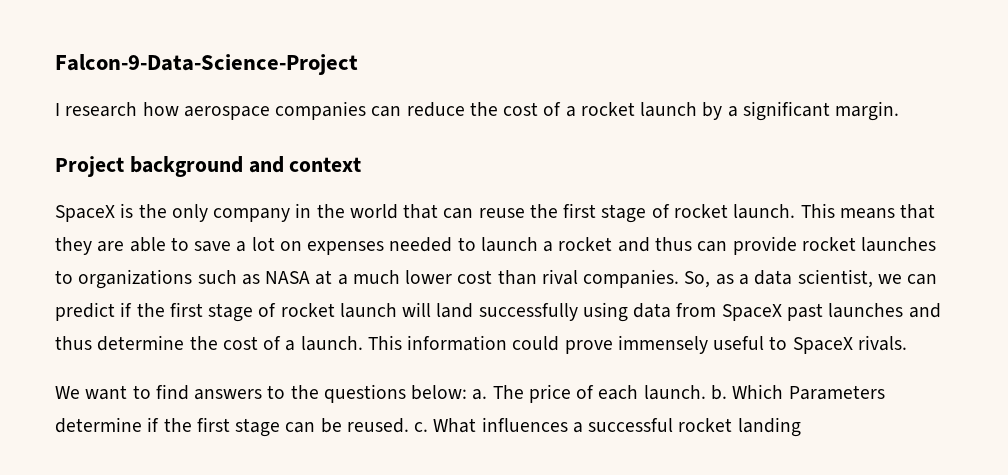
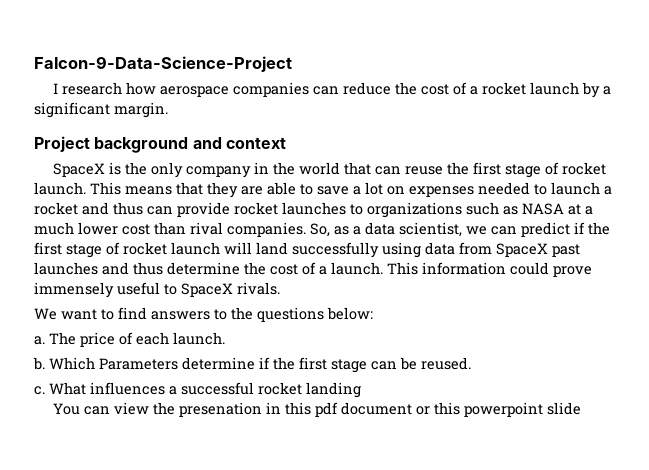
(468, 392) none -> (373, 313) //
(706, 392) none -> (225, 338) //
(409, 425) none -> (471, 363) //
(801, 427) none -> [53,402,582,417] // You can view the presenation in this pdf document or this powerpoint slide

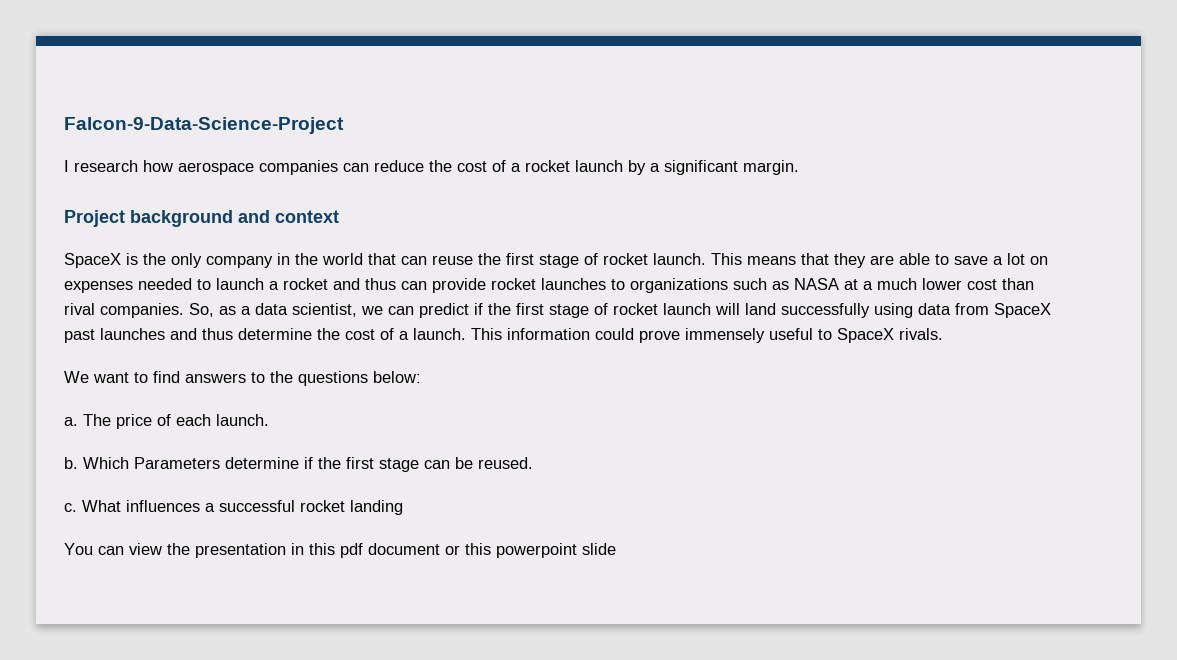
[179,402,263,417] presenation -> [195,543,286,558] presentation

